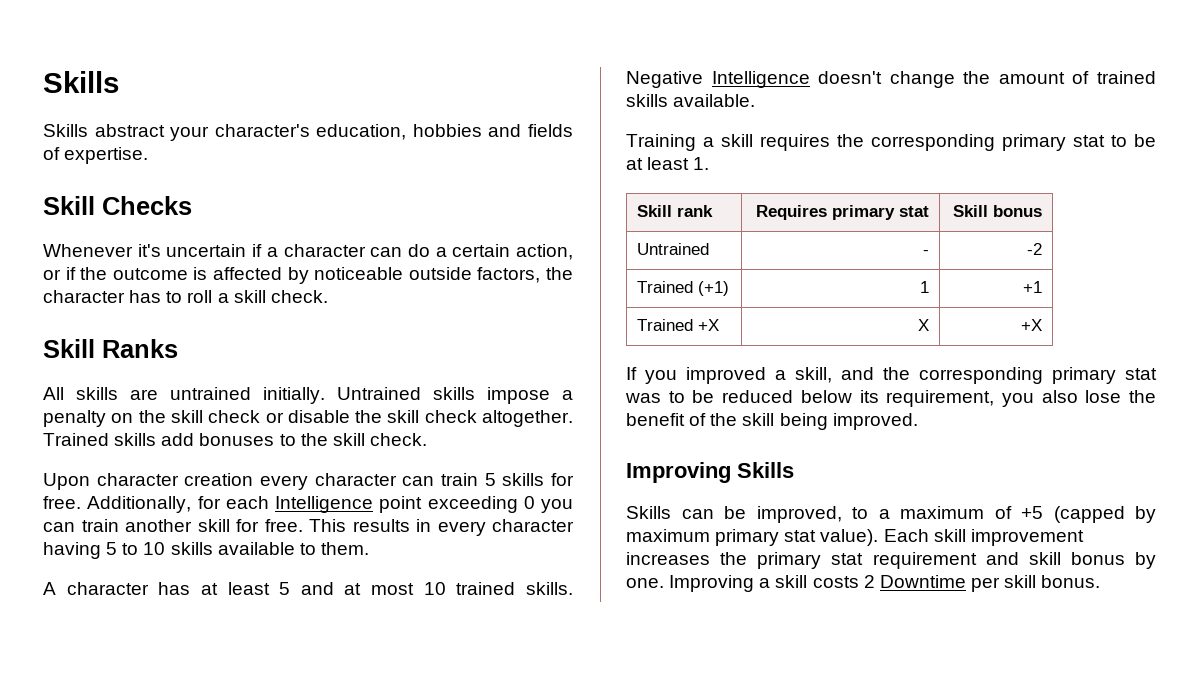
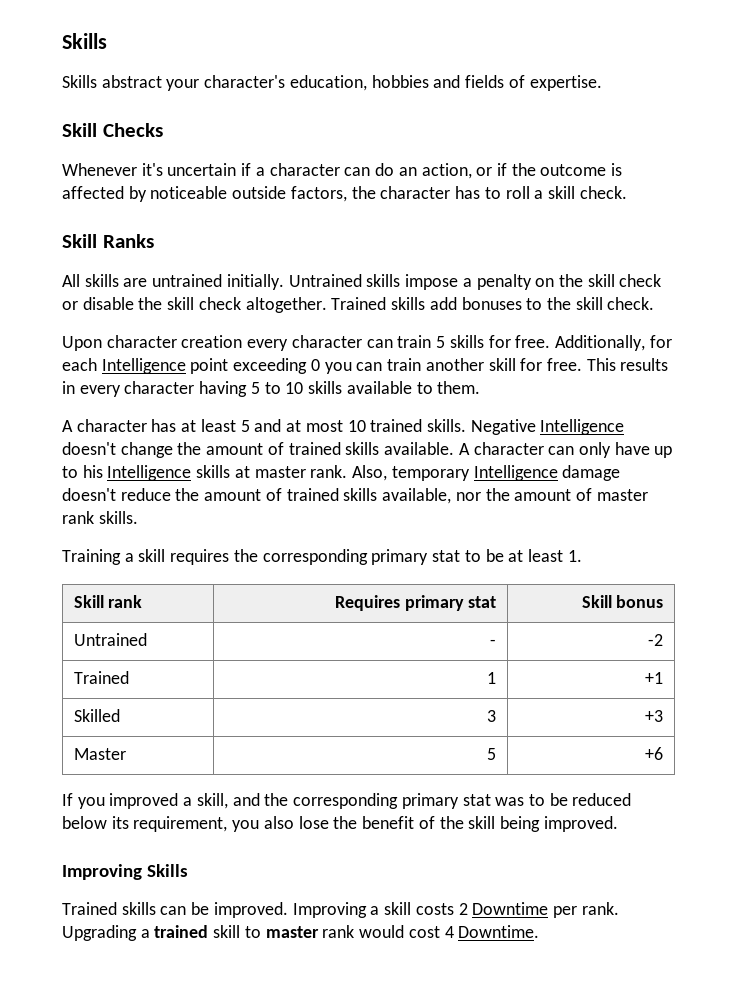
[435,244,511,257] a certain -> [398,167,417,176] an
(756, 100) none -> [458,442,673,458] [62,465,621,481] [62,488,648,504] [62,511,138,524] A character can only have up to his Intelligence skills at master rank. Also, temporary Intelligence damage doesn't reduce the amount of trained skills available, nor the amount of master rank skills.
[698,281,730,296] (+1) -> (129, 677) none
[637,319,720,331] [917,319,929,331] [1020,319,1042,331] Trained +X | X | +X -> [73,709,120,722] [487,710,497,722] [645,710,664,722] [73,748,126,760] [487,748,497,760] [645,747,664,760] Skilled | 3 | +3 // Master | 5 | +6
[626,506,1156,523] [626,529,1084,546] [626,552,1156,569] [626,578,664,588] Skills can be improved, to a maximum of +5 (capped by maximum primary stat value). Each skill improvement increases the primary stat requirement and skill bonus by one. -> [62,902,288,918] Trained skills can be improved.
[1004,575,1101,588] skill bonus. -> [581,902,619,915] [62,925,540,941] rank. Upgrading a trained skill to master rank would cost 4 Downtime.

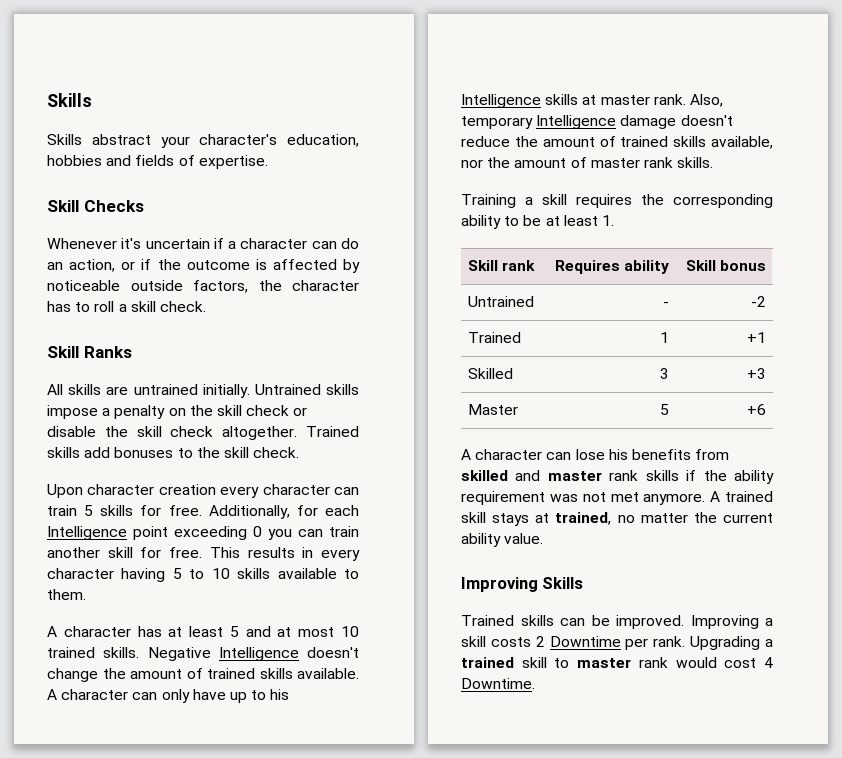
[371,549,461,565] primary stat -> [461,215,501,229] ability
[404,595,497,611] primary stat -> [624,260,670,274] ability
[62,793,632,809] [62,816,618,832] If you improved a skill, and the corresponding primary stat was to be reduced below its requirement, you also lose the benefit of the skill being improved. -> [461,449,730,460] [461,470,774,484] [461,491,773,505] [461,512,773,526] [461,533,544,547] A character can lose his benefits from skilled and master rank skills if the ability requirement was not met anymore. A trained skill stays at trained, no matter the current ability value.

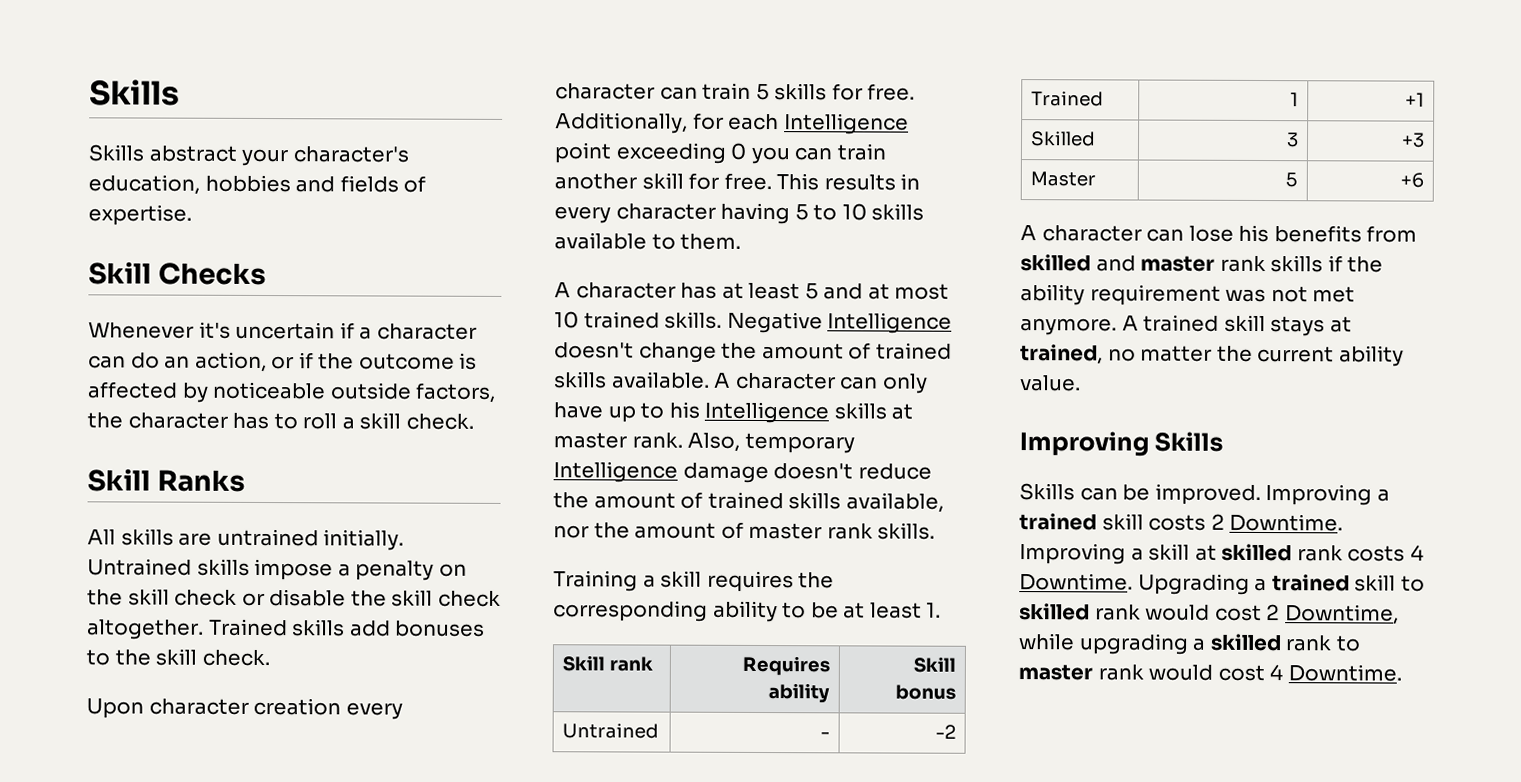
[461,615,554,626] Trained skills -> [1019,483,1075,501] Skills
(773, 622) none -> [1019,513,1097,531] trained
[549,636,686,650] Downtime per rank. -> [1229,513,1344,532] [1019,543,1424,565] [1019,573,1133,591] Downtime. Improving a skill at skilled rank costs 4 Downtime.
(570, 663) none -> [1019,603,1399,625] [1018,633,1361,655] skilled rank would cost 2 Downtime, while upgrading a skilled rank to

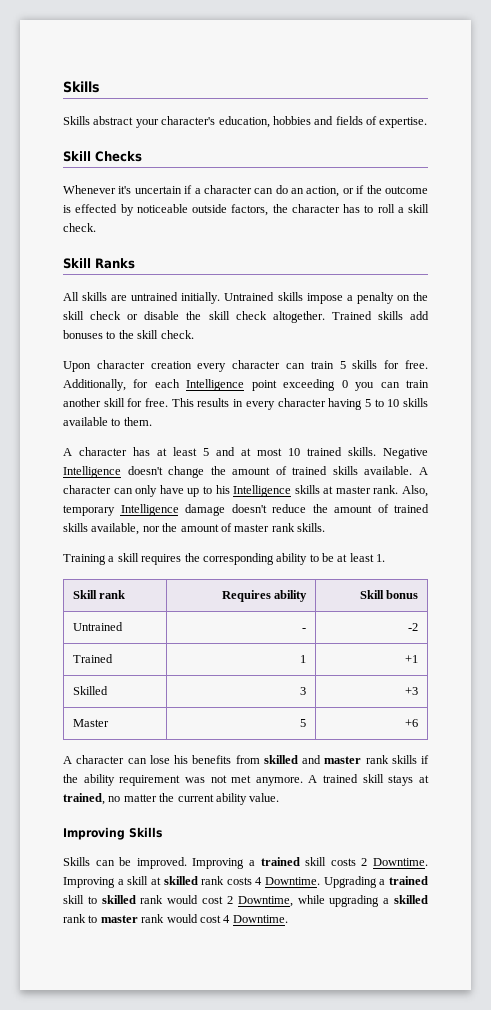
[87,381,178,399] affected -> [75,204,118,213] effected

